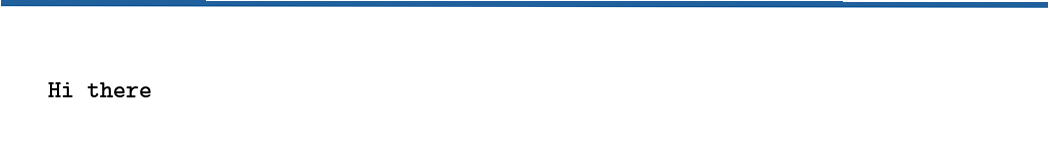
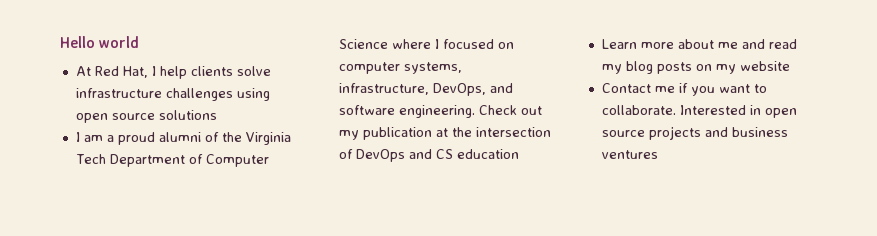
[47,82,152,98] Hi there -> [60,36,140,48] [75,66,271,79] [75,88,270,101] [75,110,217,123] [75,132,291,145] [75,154,269,167] [338,39,514,49] [338,62,462,74] [338,83,513,96] [338,105,542,118] [338,127,551,140] [338,149,519,162] [601,39,797,49] [601,61,790,74] [601,83,767,96] [601,105,797,118] [601,126,788,140] [601,150,658,159] Hello world // At Red Hat, I help clients solve infrastructure challenges using open source solutions // I am a proud alumni of the Virginia Tech Department of Computer Science where I focused on computer systems, infrastructure, DevOps, and software engineering. Check out my publication at the intersection of DevOps and CS education // Learn more about me and read my blog posts on my website // Contact me if you want to collaborate. Interested in open source projects and business ventures

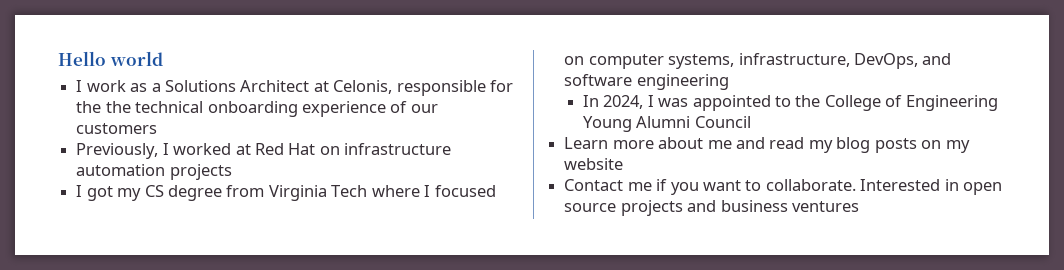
[75,66,271,79] [75,88,270,101] [75,110,217,123] [75,132,291,145] [75,154,269,167] [338,39,388,49] At Red Hat, I help clients solve infrastructure challenges using open source solutions // I am a proud alumni of the Virginia Tech Department of Computer Science -> [76,80,514,96] [76,101,438,117] [76,123,158,134] [76,143,452,159] [76,164,232,180] [76,185,368,201] I work as a Solutions Architect at Celonis, responsible for the the technical onboarding experience of our customers // Previously, I worked at Red Hat on infrastructure automation projects // I got my CS degree from Virginia Tech
[398,105,542,118] [338,127,551,140] [338,149,519,162] engineering. Check out my publication at the intersection of DevOps and CS education -> [636,74,729,90] [582,95,998,111] [582,116,751,132] engineering // In 2024, I was appointed to the College of Engineering Young Alumni Council

